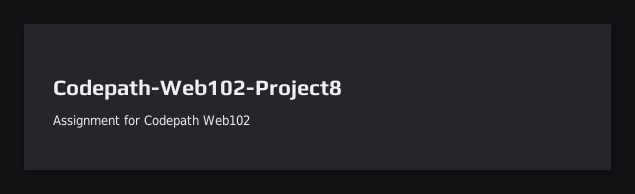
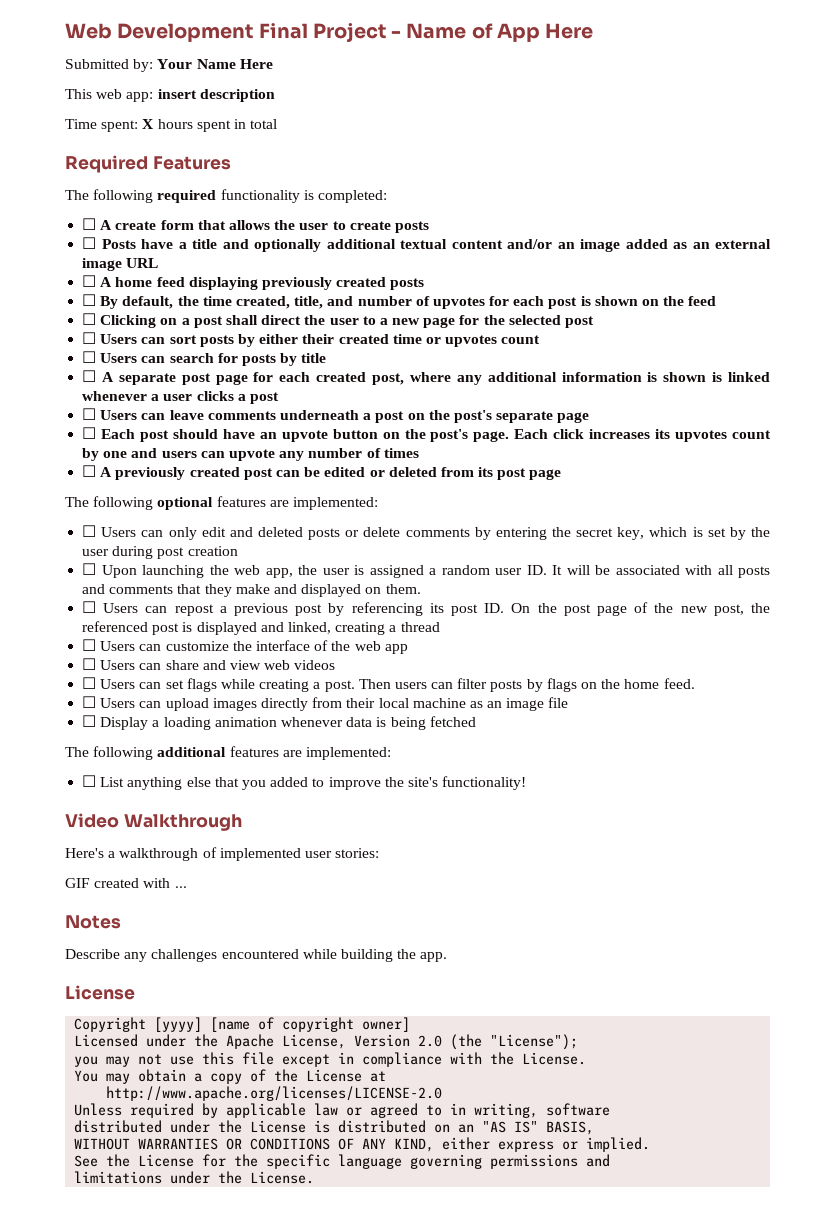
[53,79,342,100] [53,115,250,128] Codepath-Web102-Project8 // Assignment for Codepath Web102 -> [65,22,594,42] [65,59,273,72] [65,89,275,102] [65,119,278,132] [65,155,231,173] [65,189,387,203] [82,218,429,233] [82,237,772,252] [82,258,159,271] [82,275,425,290] [82,294,717,309] [82,313,595,328] [82,332,541,347] [82,351,327,366] [82,370,770,385] [82,391,279,404] [82,408,590,423] [82,427,772,442] [82,448,419,461] [82,465,562,480] [65,496,378,510] [82,525,771,540] [82,546,238,559] [82,563,770,578] [82,584,421,597] [82,601,770,616] [82,621,440,635] [82,639,408,654] [82,658,336,670] [82,677,695,692] [82,696,569,711] [82,715,476,730] [65,746,391,760] [82,775,527,790] [65,813,242,831] [65,847,380,861] [65,878,187,888] [65,915,121,929] [65,949,448,962] [65,985,135,1000] [74,1017,411,1032] [74,1034,579,1050] [74,1052,587,1067] [74,1069,387,1084] [106,1086,443,1101] [74,1103,611,1118] [74,1120,595,1135] [74,1137,651,1152] [74,1154,611,1169] [74,1171,315,1184] Web Development Final Project - Name of App Here // Submitted by: Your Name Here // This web app: insert description // Time spent: X hours spent in total // Required Features // The following required functionality is completed: // ☐ A create form that allows the user to create posts // ☐ Posts have a title and optionally additional textual content and/or an image added as an external image URL // ☐ A home feed displaying previously created posts // ☐ By default, the time created, title, and number of upvotes for each post is shown on the feed // ☐ Clicking on a post shall direct the user to a new page for the selected post // ☐ Users can sort posts by either their created time or upvotes count // ☐ Users can search for posts by title // ☐ A separate post page for each created post, where any additional information is shown is linked whenever a user clicks a post // ☐ Users can leave comments underneath a post on the post's separate page // ☐ Each post should have an upvote button on the post's page. Each click increases its upvotes count by one and users can upvote any number of times // ☐ A previously created post can be edited or deleted from its post page // The following optional features are implemented: // ☐ Users can only edit and deleted posts or delete comments by entering the secret key, which is set by the user during post creation // ☐ Upon launching the web app, the user is assigned a random user ID. It will be associated with all posts and comments that they make and displayed on them. // ☐ Users can repost a previous post by referencing its post ID. On the post page of the new post, the referenced post is displayed and linked, creating a thread // ☐ Users can customize the interface of the web app // ☐ Users can share and view web videos // ☐ Users can set flags while creating a post. Then users can filter posts by flags on the home feed. // ☐ Users can upload images directly from their local machine as an image file // ☐ Display a loading animation whenever data is being fetched // The following additional features are implemented: // ☐ List anything else that you added to improve the site's functionality! // Video Walkthrough // Here's a walkthrough of implemented user stories: // GIF created with ... // Notes // Describe any challenges encountered while building the app. // License // Copyright [yyyy] [name of copyright owner] // Licensed under the Apache License, Version 2.0 (the "License"); // you may not use this file except in compliance with the License. // You may obtain a copy of the License at // http://www.apache.org/licenses/LICENSE-2.0 // Unless required by applicable law or agreed to in writing, software // distributed under the License is distributed on an "AS IS" BASIS, // WITHOUT WARRANTIES OR CONDITIONS OF ANY KIND, either express or implied. // See the License for the specific language governing permissions and // limitations under the License.

